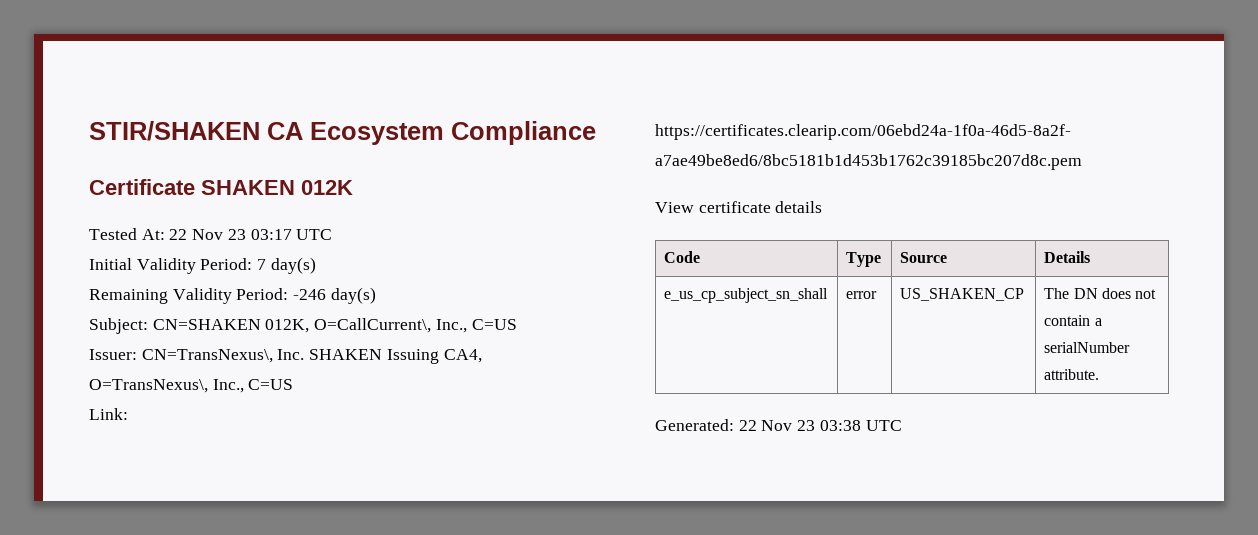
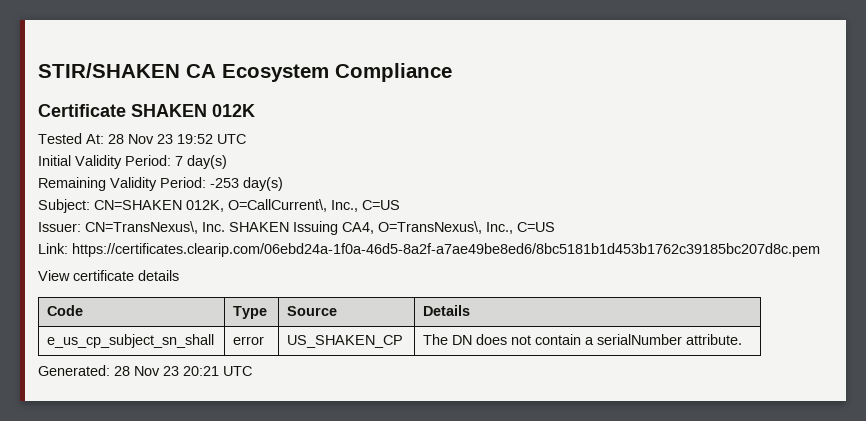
[169,229,292,240] 22 Nov 23 03:17 -> [108,134,213,144] 28 Nov 23 19:52
[293,289,327,300] -246 -> [210,178,239,188] -253
[738,420,861,431] 22 Nov 23 03:38 -> [114,366,219,376] 28 Nov 23 20:21

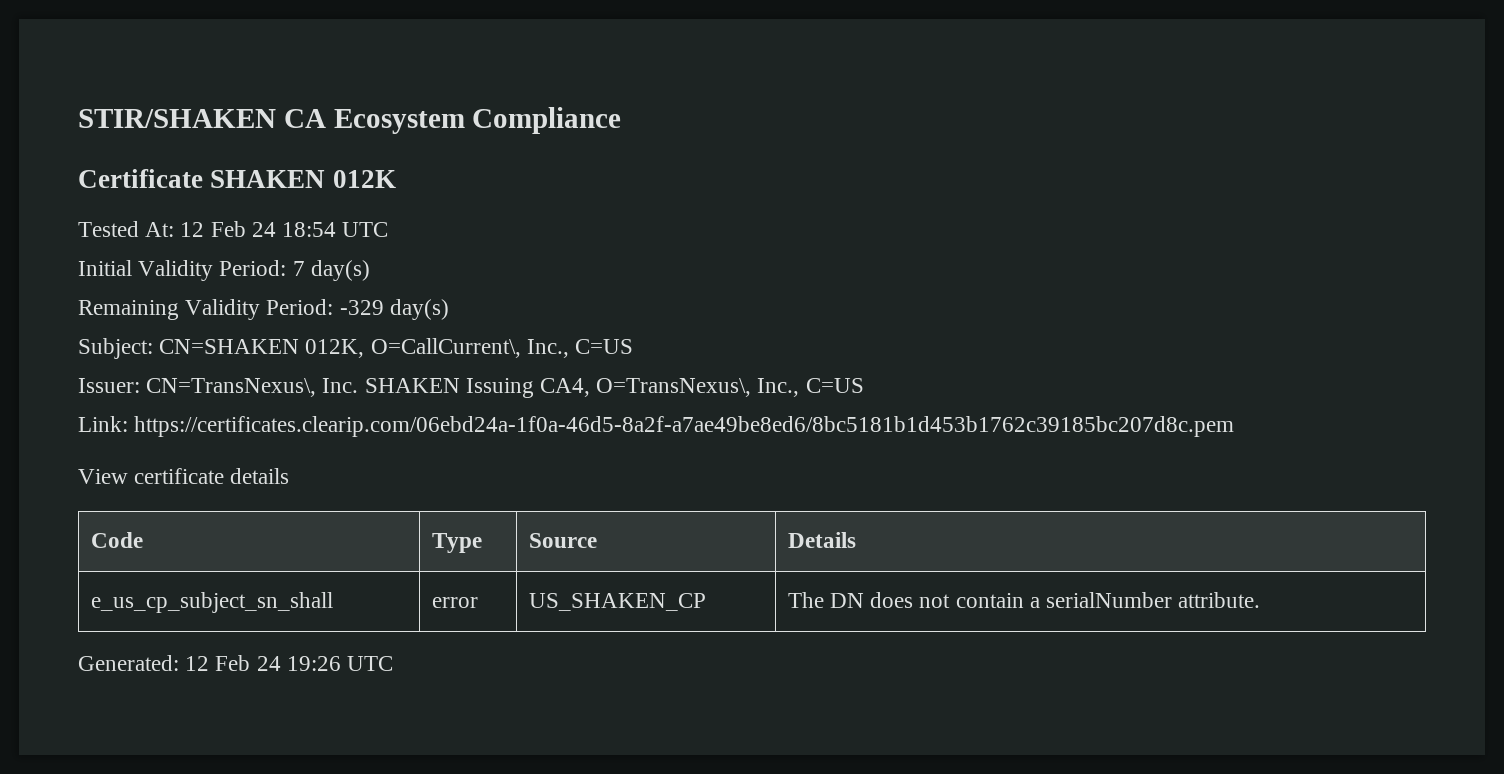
[108,134,213,144] 28 Nov 23 19:52 -> [180,221,337,237] 12 Feb 24 18:54
[210,178,239,188] -253 -> [339,300,384,315] -329
[114,366,219,376] 28 Nov 23 20:21 -> [185,655,341,671] 12 Feb 24 19:26

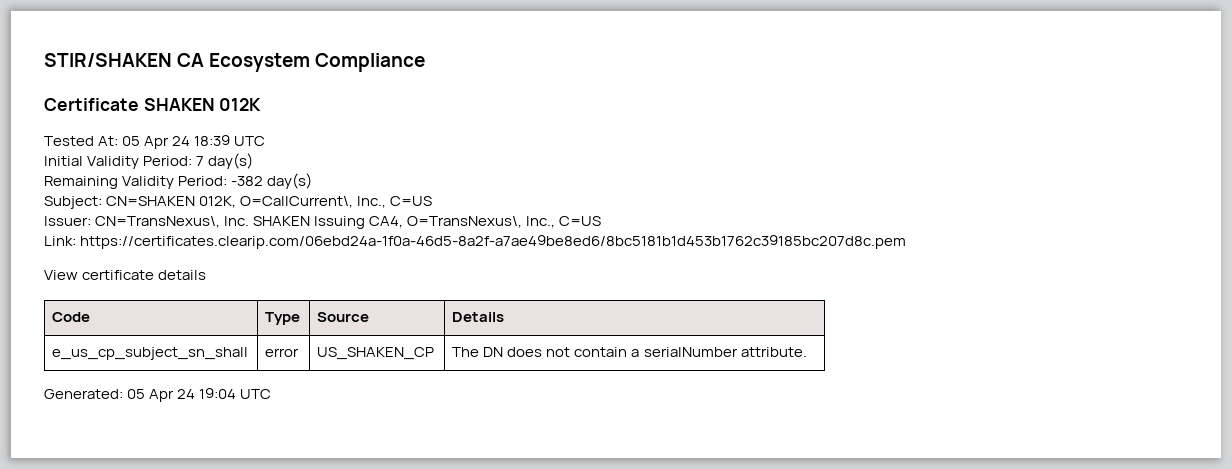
[180,221,337,237] 12 Feb 24 18:54 -> [122,135,231,149] 05 Apr 24 18:39
[339,300,384,315] -329 -> [231,176,264,186] -382
[185,655,341,671] 12 Feb 24 19:26 -> [127,388,237,402] 05 Apr 24 19:04

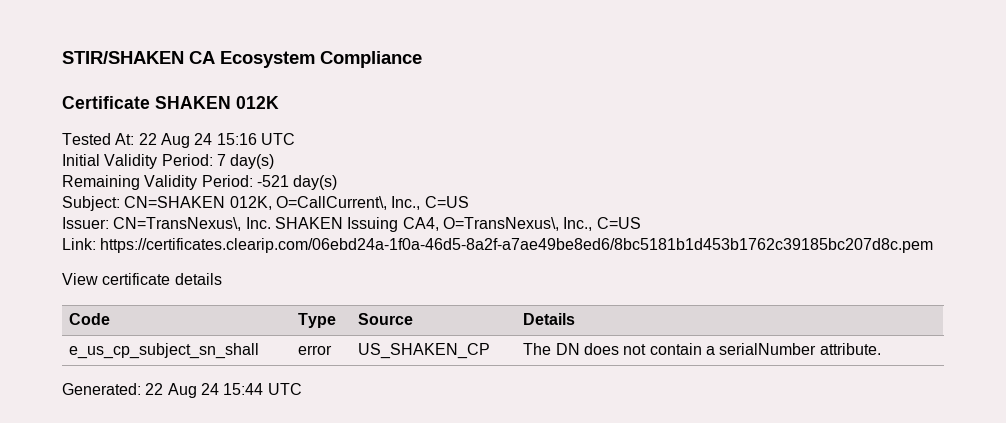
[122,135,231,149] 05 Apr 24 18:39 -> [138,133,257,148] 22 Aug 24 15:16
[231,176,264,186] -382 -> [256,175,289,187] -521
[127,388,237,402] 05 Apr 24 19:04 -> [145,383,264,398] 22 Aug 24 15:44

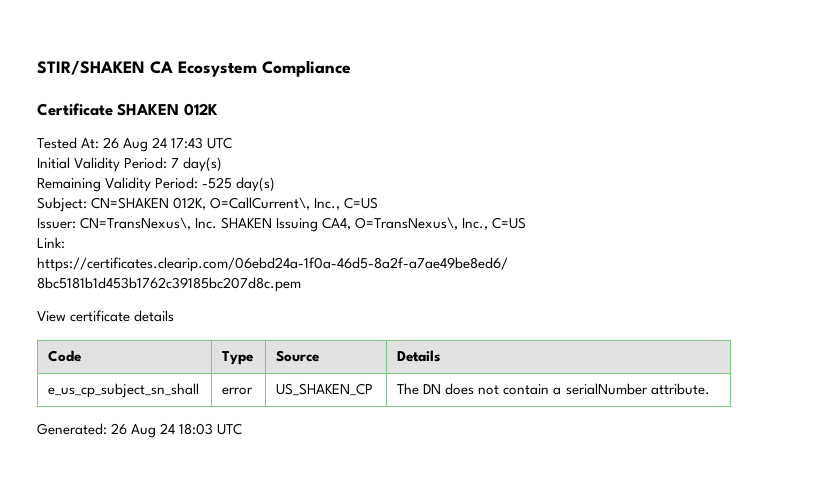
[138,133,257,148] 22 Aug 24 15:16 -> [103,137,204,152] 26 Aug 24 17:43
[256,175,289,187] -521 -> [202,177,233,189] -525
[145,383,264,398] 22 Aug 24 15:44 -> [111,423,214,438] 26 Aug 24 18:03

